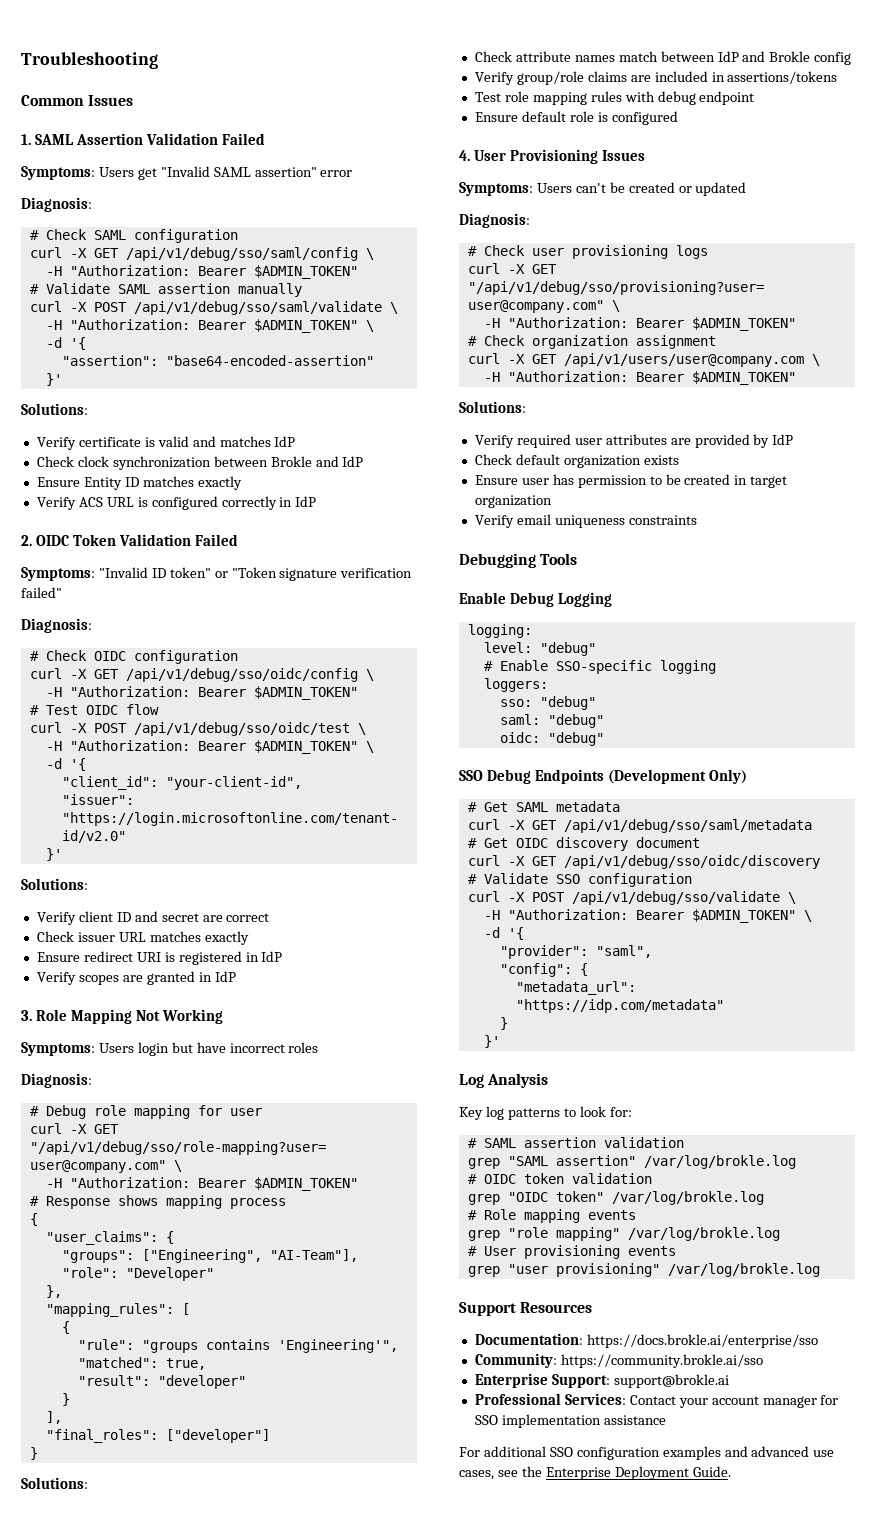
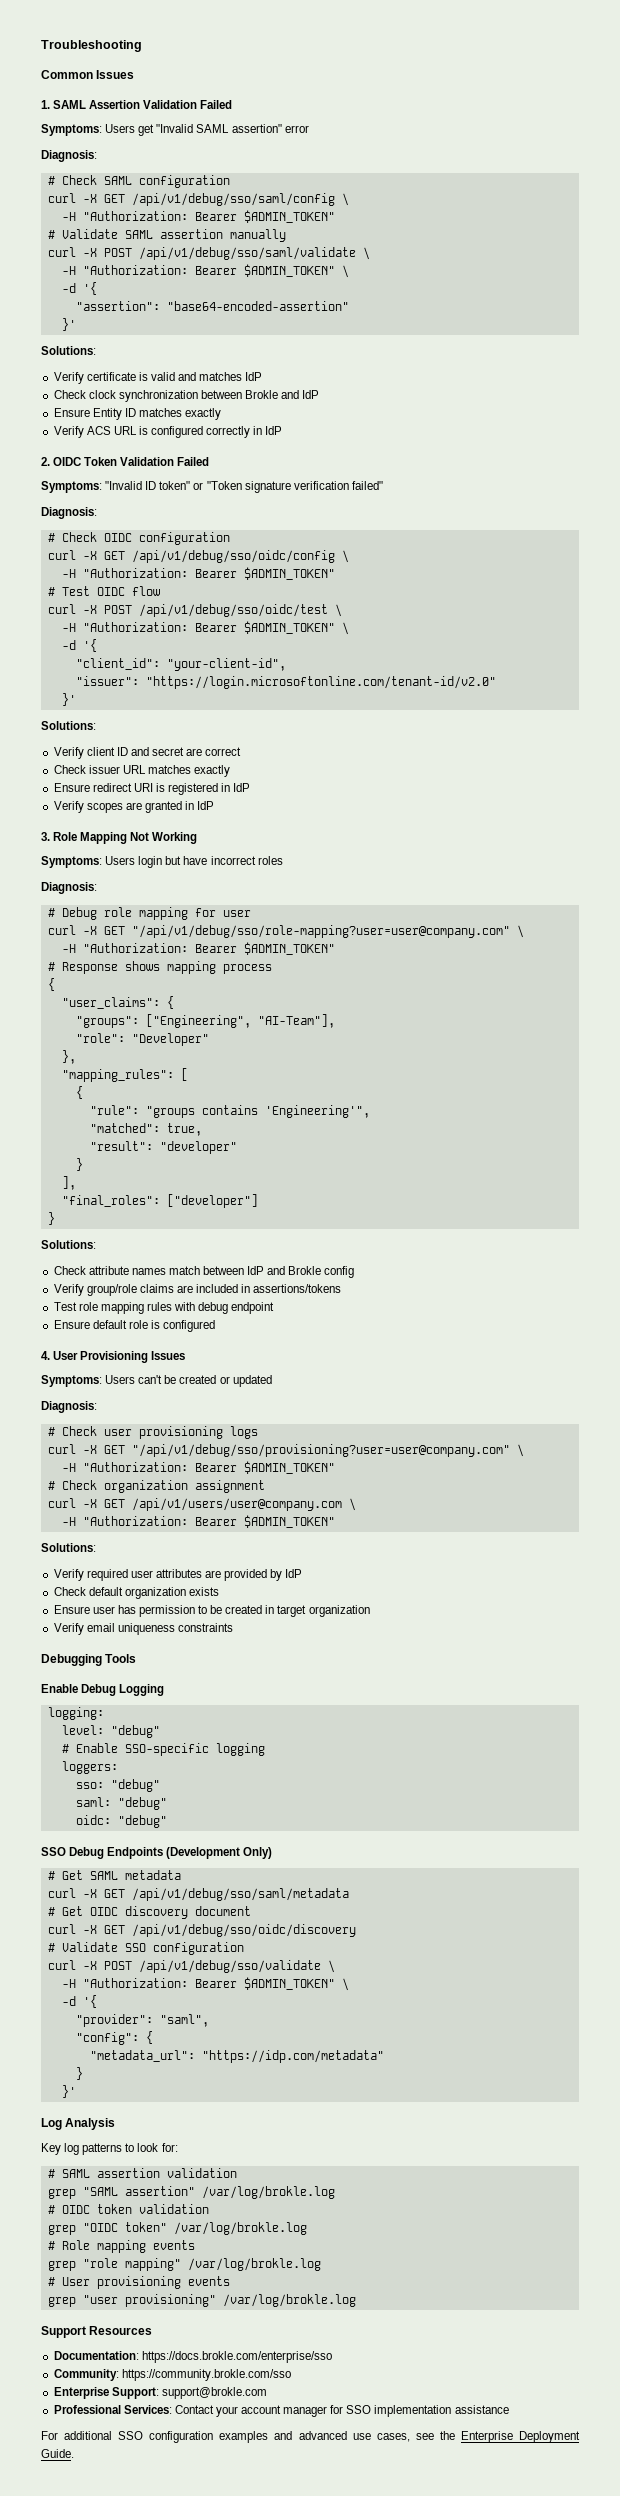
[586,1334,818,1348] https://docs.brokle.ai/enterprise/sso -> [141,2351,332,2363] https://docs.brokle.com/enterprise/sso
[560,1354,763,1368] https://community.brokle.ai/sso -> [121,2369,291,2381] https://community.brokle.com/sso
[613,1374,729,1388] support@brokle.ai -> [161,2387,267,2399] support@brokle.com

